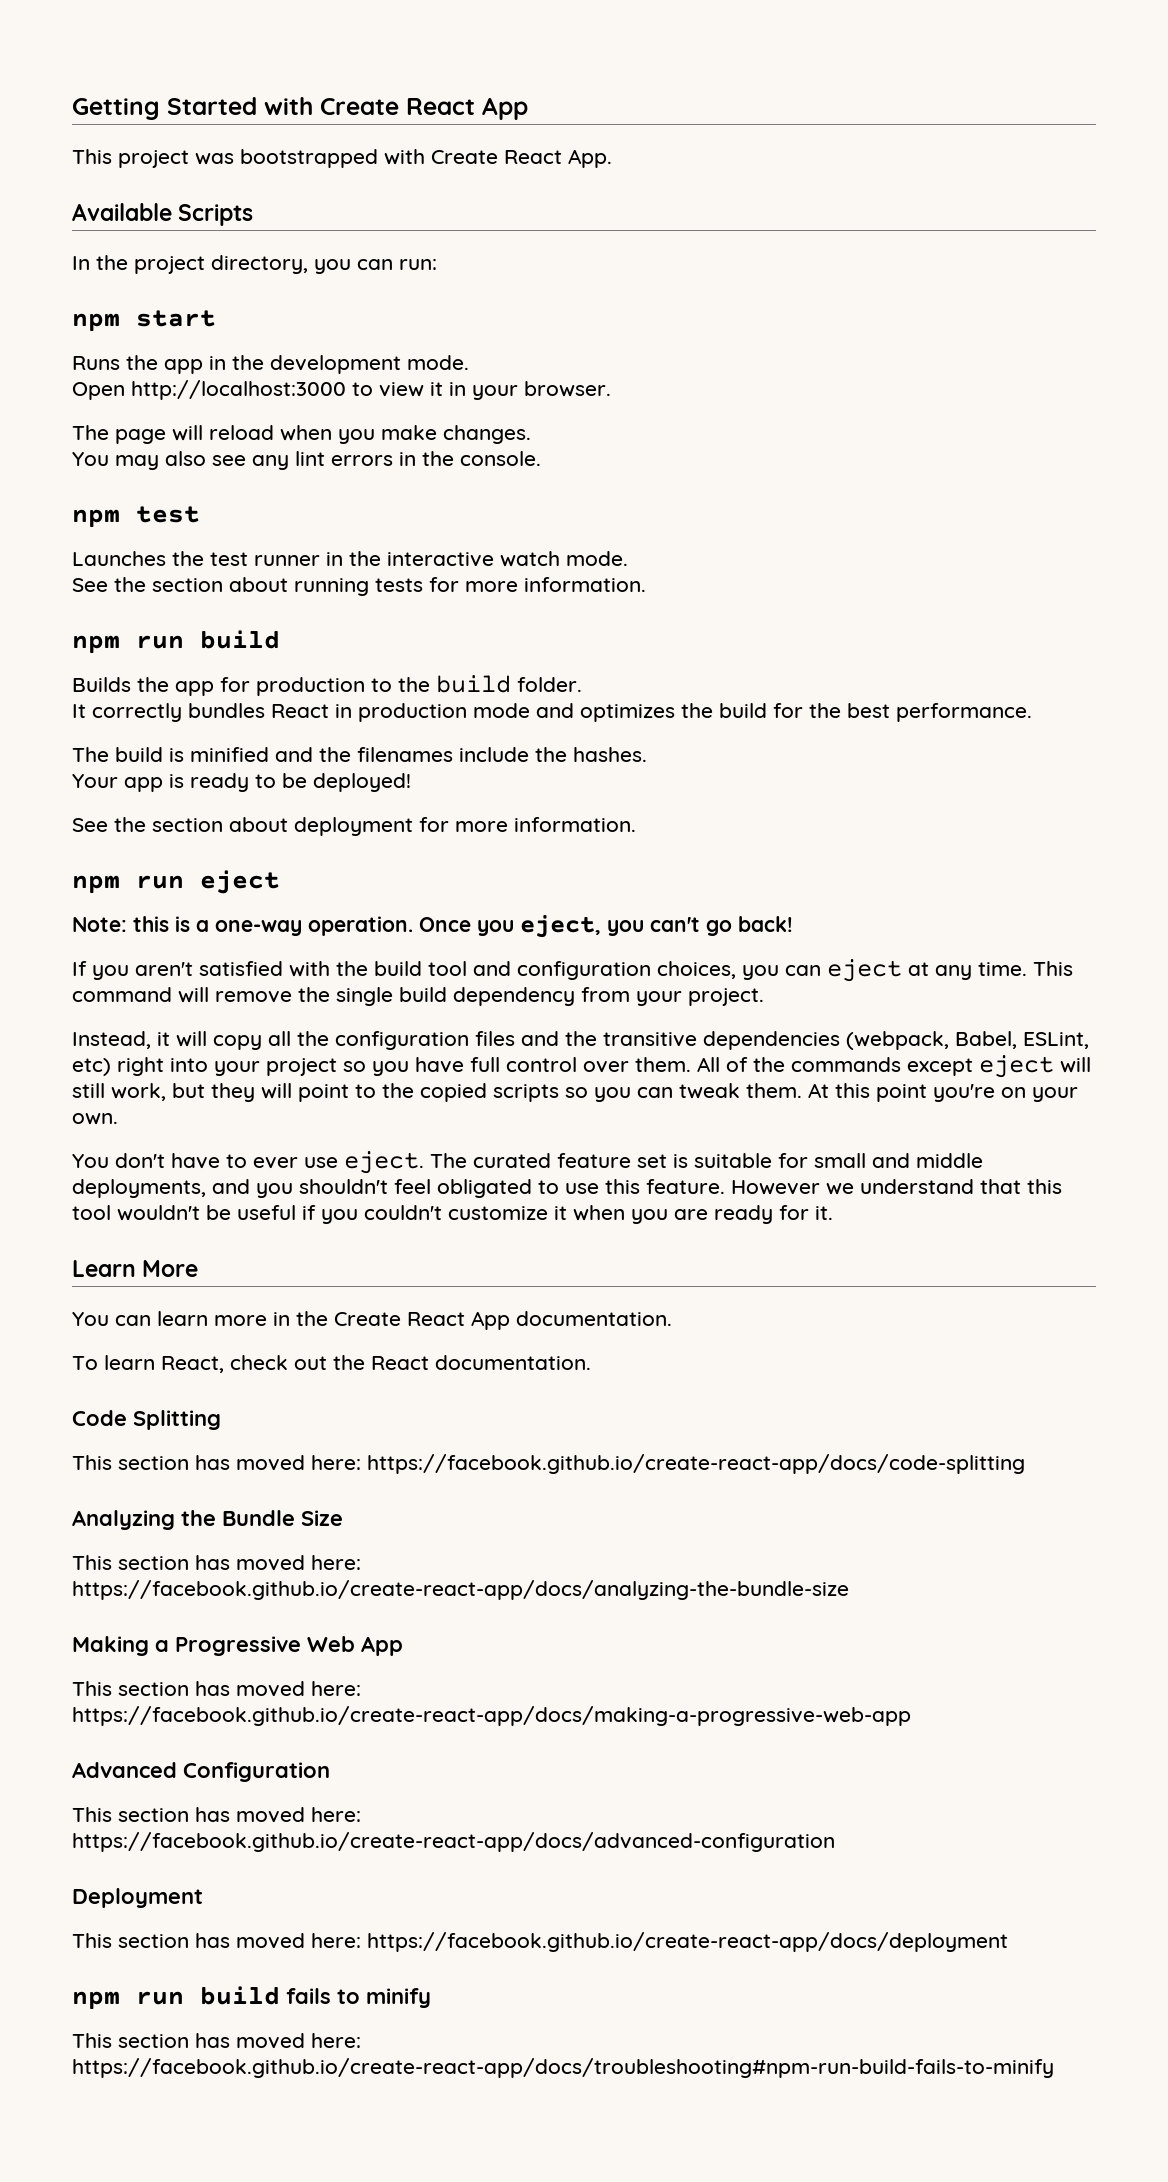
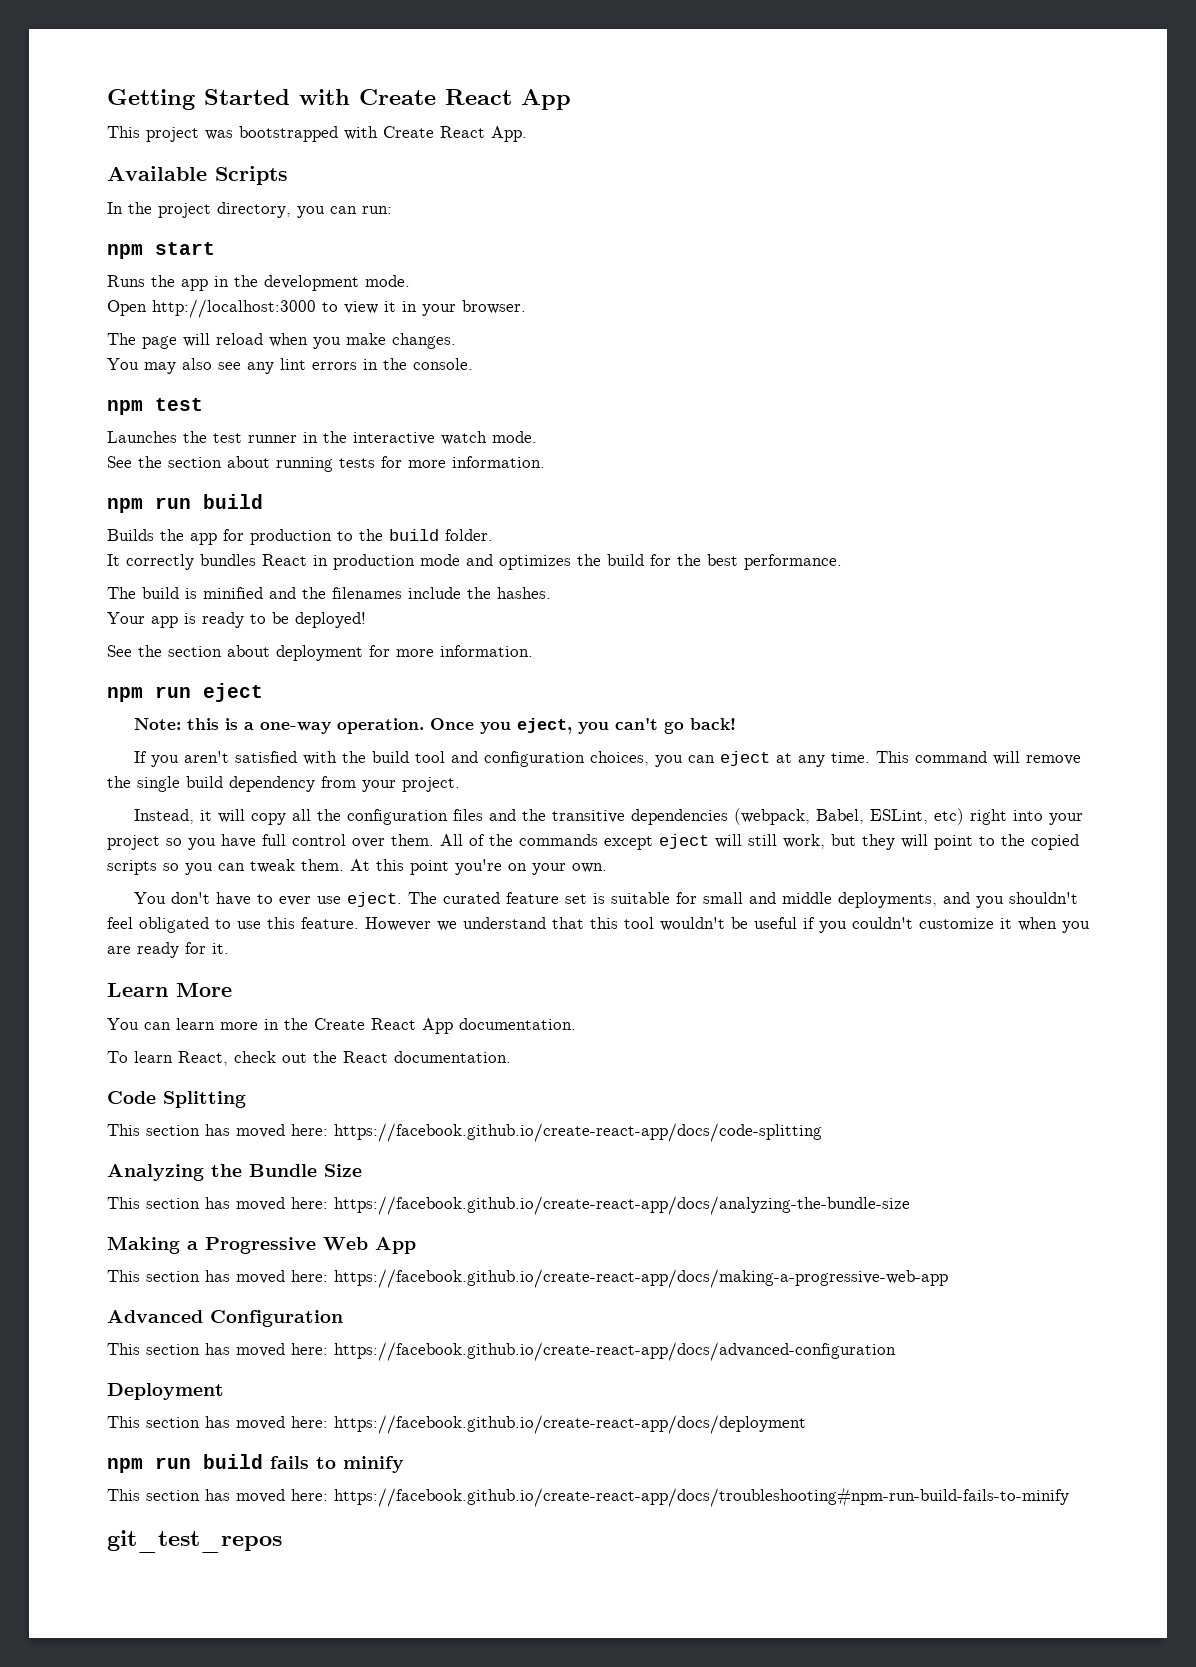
(1054, 2068) none -> [107,1530,282,1553] // git_test_repos

